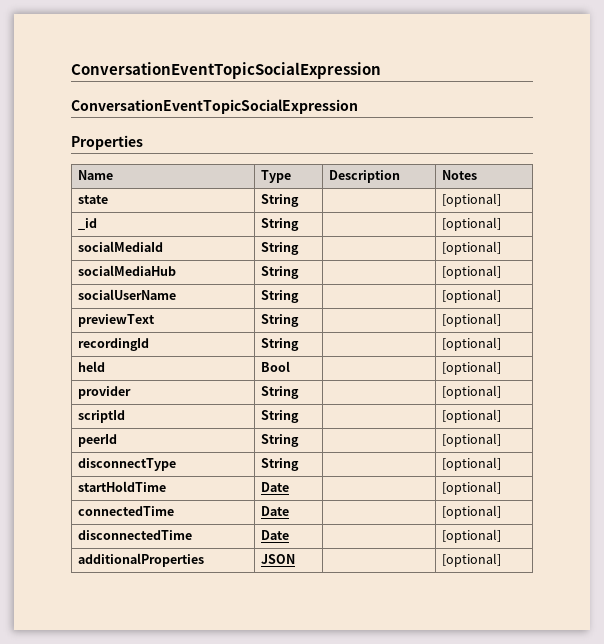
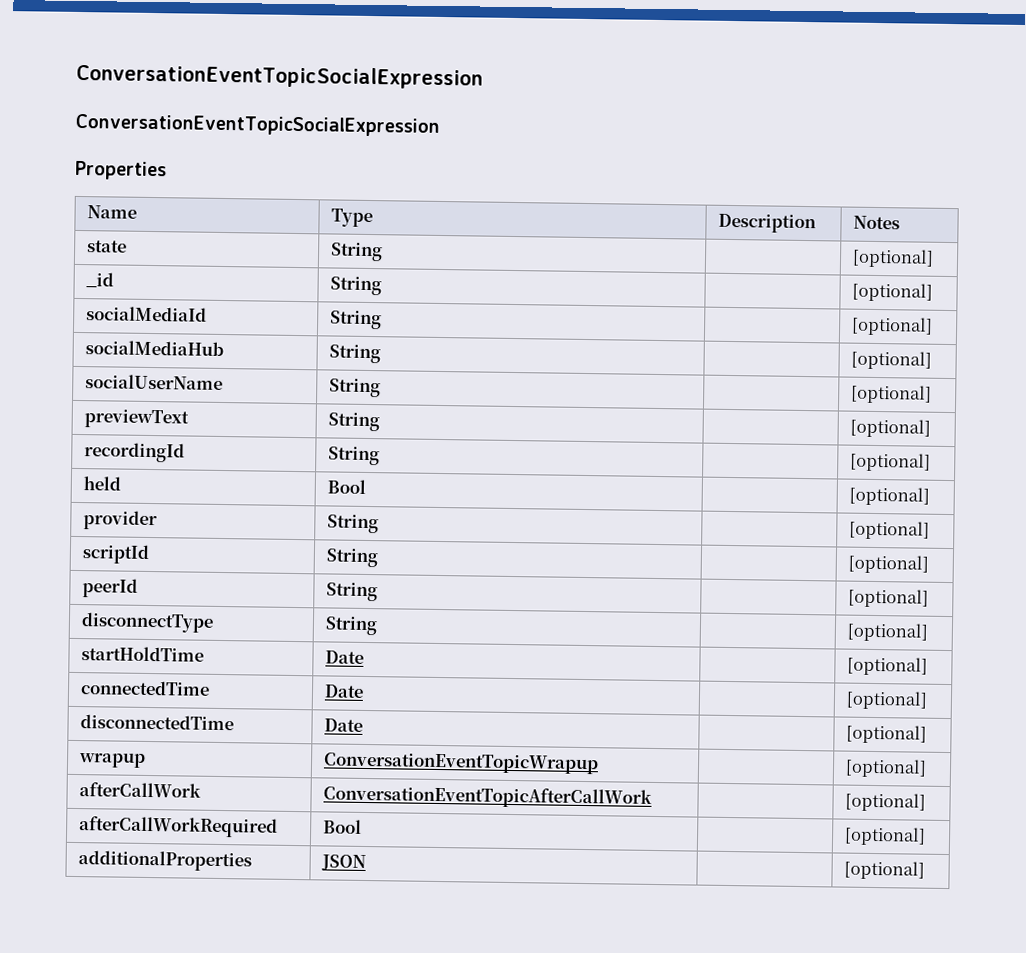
(502, 536) none -> [78,752,147,768] [323,752,600,775] [845,758,928,778] [79,782,202,798] [323,785,653,809] [845,792,927,812] [79,816,279,838] [323,819,363,834] [844,826,927,846] // wrapup | ConversationEventTopicWrapup | | [optional] // afterCallWork | ConversationEventTopicAfterCallWork | | [optional] // afterCallWorkRequired | Bool | | [optional]

